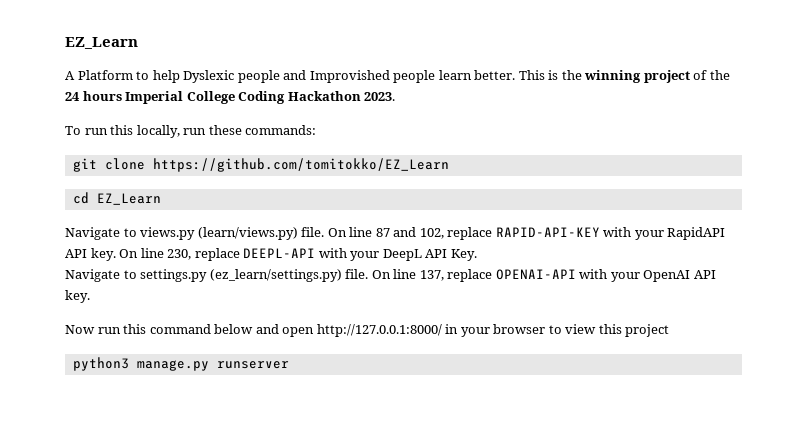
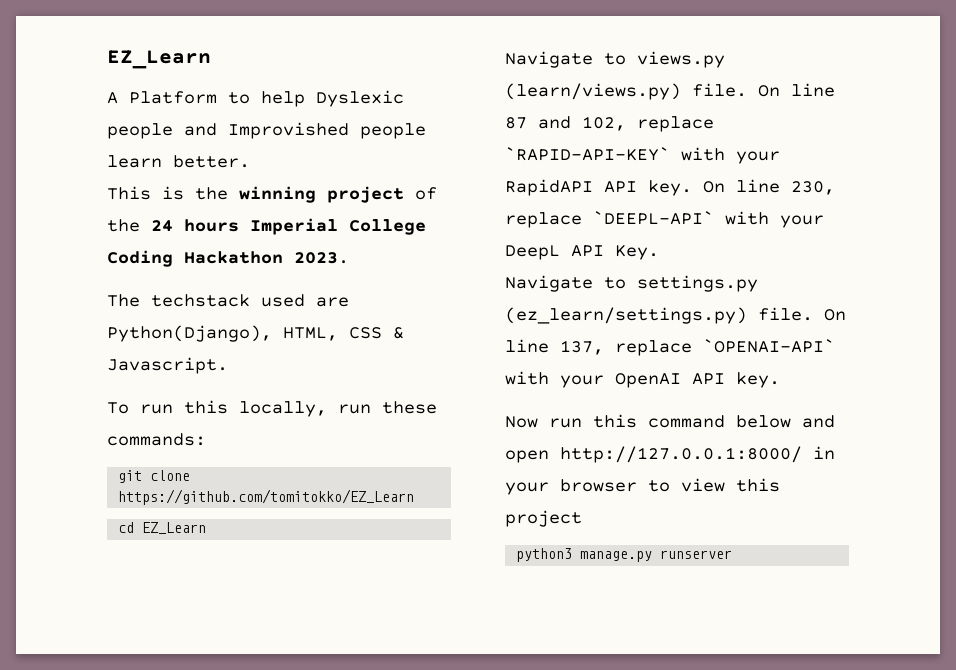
(516, 75) none -> (250, 161) //
(396, 96) none -> [107,294,349,307] [107,325,404,342] [107,357,228,374] // The techstack used are Python(Django), HTML, CSS & Javascript.
[495,227,600,237] RAPID-API-KEY -> [505,147,670,161] `RAPID-API-KEY`
[243,248,316,258] DEEPL-API -> [593,211,714,225] `DEEPL-API`
[495,269,576,280] OPENAI-API -> [703,339,835,353] `OPENAI-API`

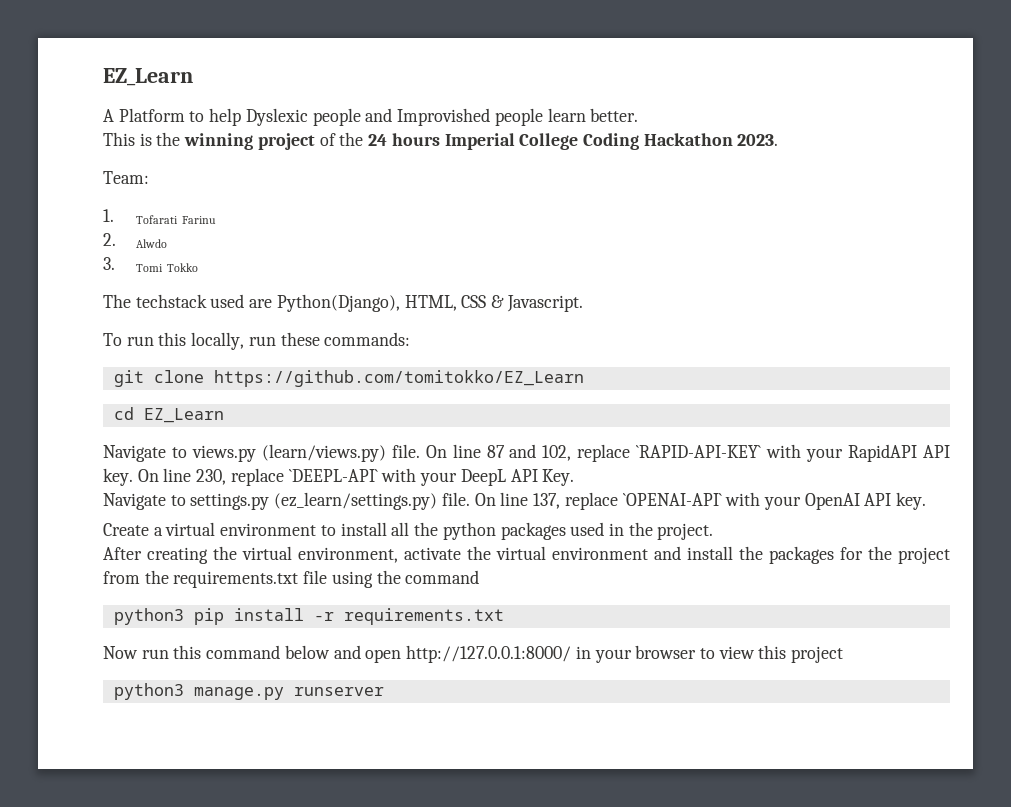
(349, 258) none -> [103,171,149,184] [103,209,217,224] [103,233,168,248] [103,257,199,272] // Team: // 1. Tofarati Farinu // 2. Alwdo // 3. Tomi Tokko
(780, 380) none -> [103,522,714,540] [103,546,950,564] [103,570,480,588] [113,608,504,625] // Create a virtual environment to install all the python packages used in the project. // After creating the virtual environment, activate the virtual environment and install the packages for the project from the requirements.txt file using the command // python3 pip install -r requirements.txt

